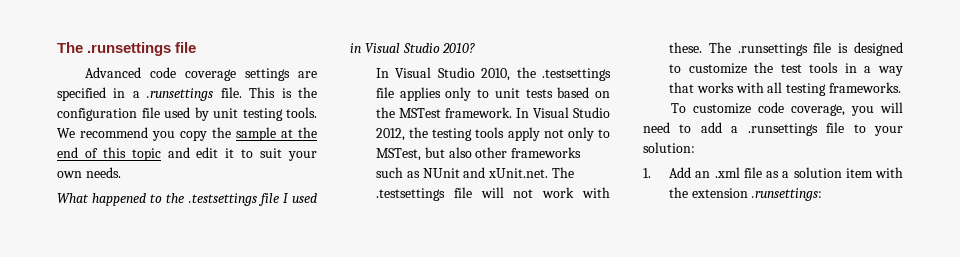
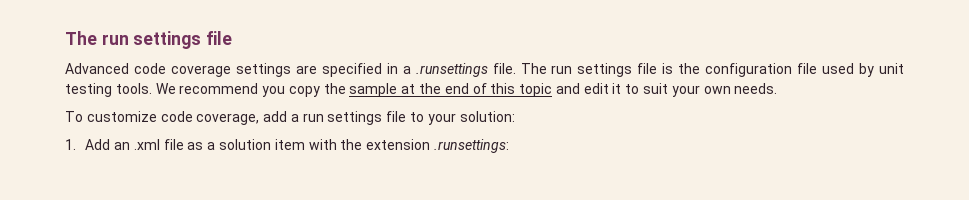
[57,42,172,56] The .runsettings -> [65,31,202,49] The run settings
[249,87,276,98] This -> [520,63,658,77] The run settings file
[57,193,317,206] [350,43,476,53] [376,67,611,81] [376,87,610,101] [376,107,610,118] [376,127,610,141] [376,147,582,161] [376,167,574,178] [376,187,610,201] [669,42,903,56] [669,62,903,76] [669,82,901,96] [670,102,903,116] [643,122,818,136] What happened to the .testsettings file I used in Visual Studio 2010? // In Visual Studio 2010, the .testsettings file applies only to unit tests based on the MSTest framework. In Visual Studio 2012, the testing tools apply not only to MSTest, but also other frameworks such as NUnit and xUnit.net. The .testsettings file will not work with these. The .runsettings file is designed to customize the test tools in a way that works with all testing frameworks. // To customize code coverage, you will need to add a .runsettings -> [65,111,383,125] To customize code coverage, add a run settings

